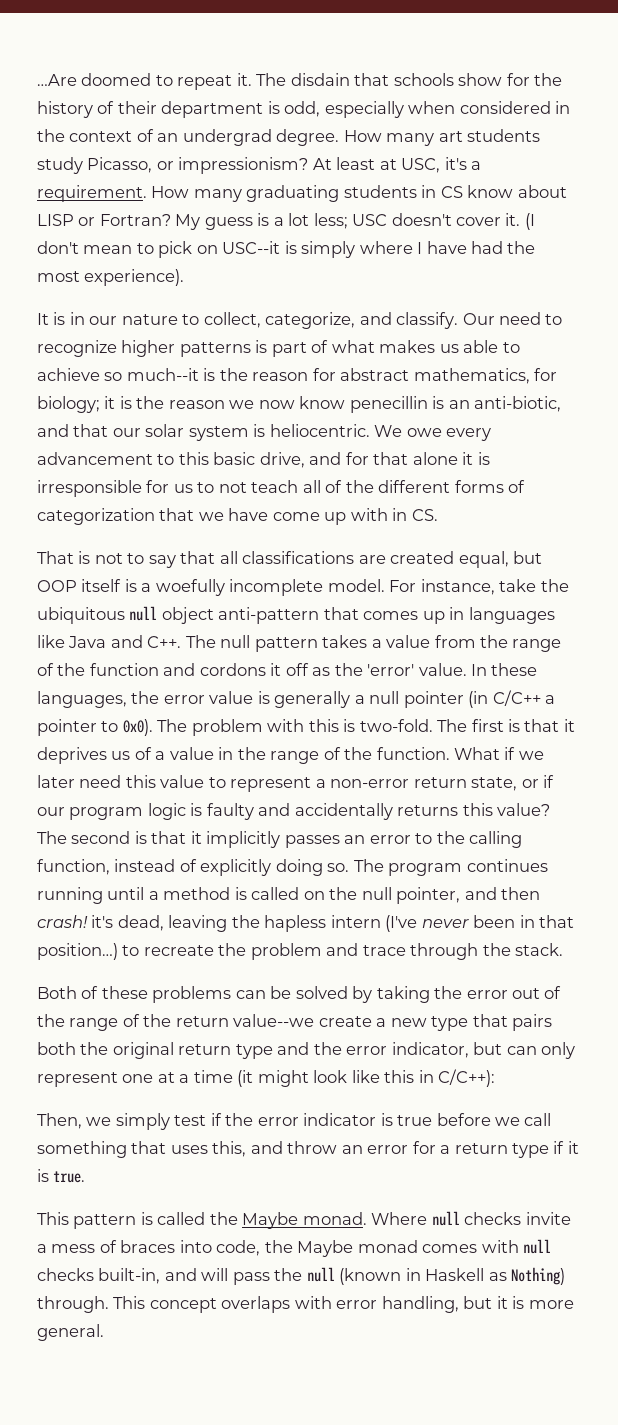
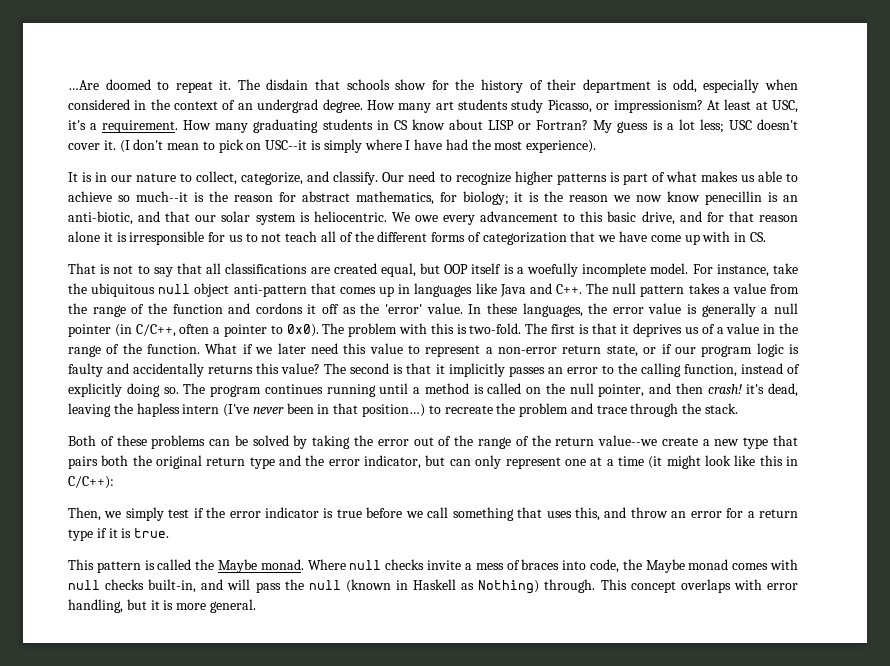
(409, 458) none -> [758,215,798,222] reason
[492,690,541,706] C/C++ -> [135,324,210,337] C/C++, often

